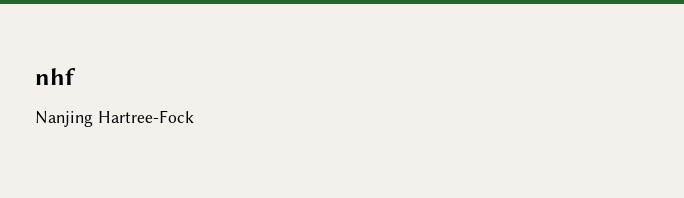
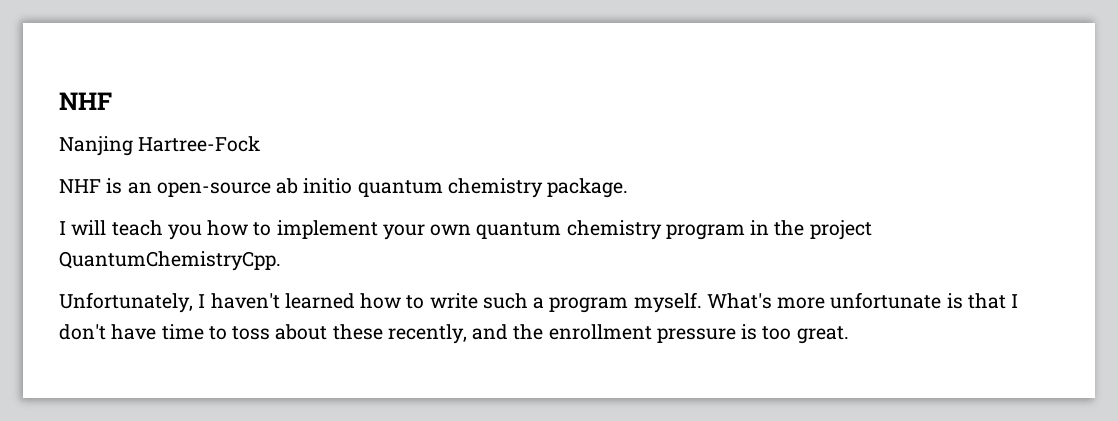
[35,68,76,85] nhf -> [59,92,112,110] NHF
(194, 116) none -> [59,178,629,198] [59,220,872,240] [59,251,281,271] [59,292,1019,313] [59,324,849,344] // NHF is an open-source ab initio quantum chemistry package. // I will teach you how to implement your own quantum chemistry program in the project QuantumChemistryCpp. // Unfortunately, I haven't learned how to write such a program myself. What's more unfortunate is that I don't have time to toss about these recently, and the enrollment pressure is too great.

